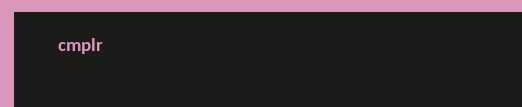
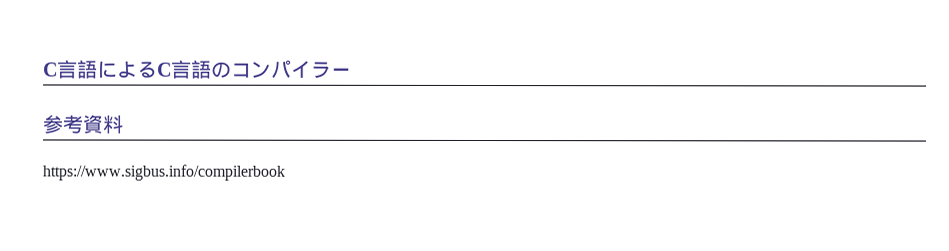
[58,38,103,54] cmplr -> [43,59,352,79] [42,114,124,134] [42,164,285,181] C言語によるC言語のコンパイラー // 参考資料 // https://www.sigbus.info/compilerbook

